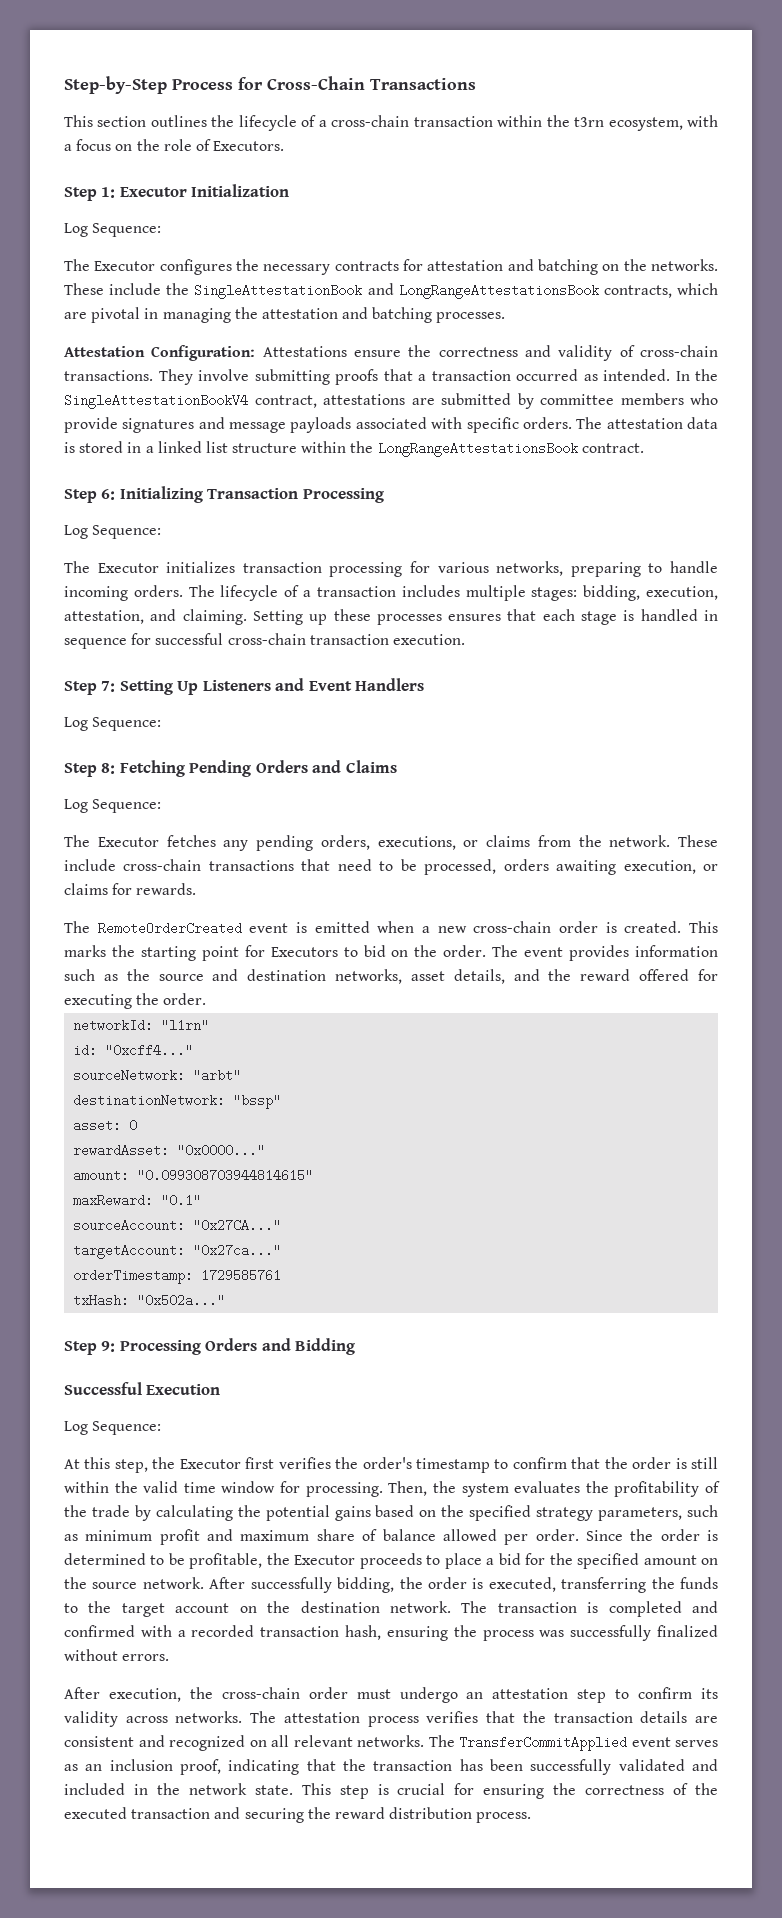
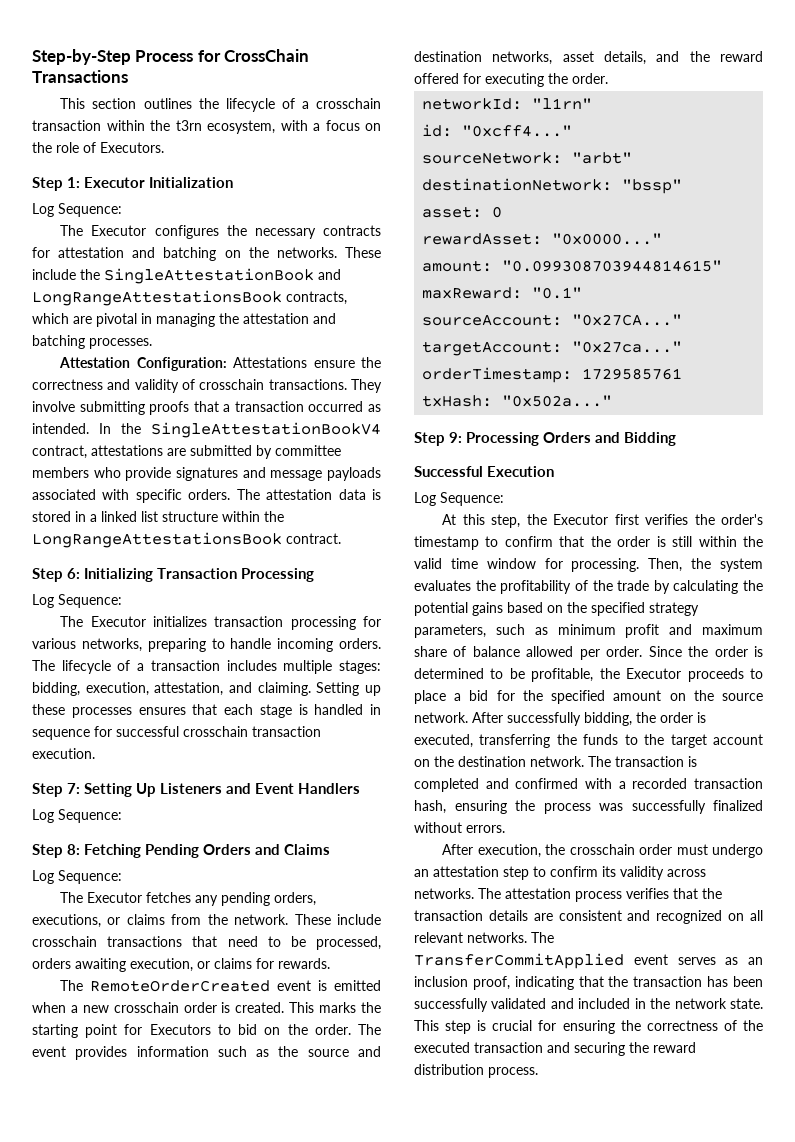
[267,76,365,90] Cross-Chain -> [224,49,310,62] CrossChain
[331,115,410,127] cross-chain -> [316,98,381,109] crosschain
[640,345,718,357] cross-chain -> [199,379,265,390] crosschain
[227,633,306,645] cross-chain -> [183,726,248,737] crosschain
[123,859,202,871] cross-chain -> [32,936,97,947] crosschain
[473,921,552,933] cross-chain -> [113,1002,179,1013] crosschain
[221,1687,300,1699] cross-chain -> [569,844,635,855] crosschain

